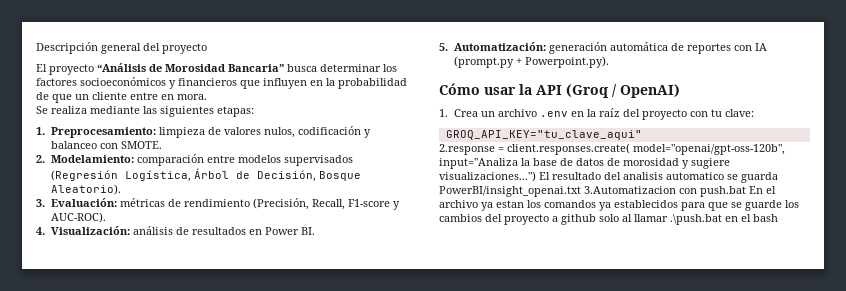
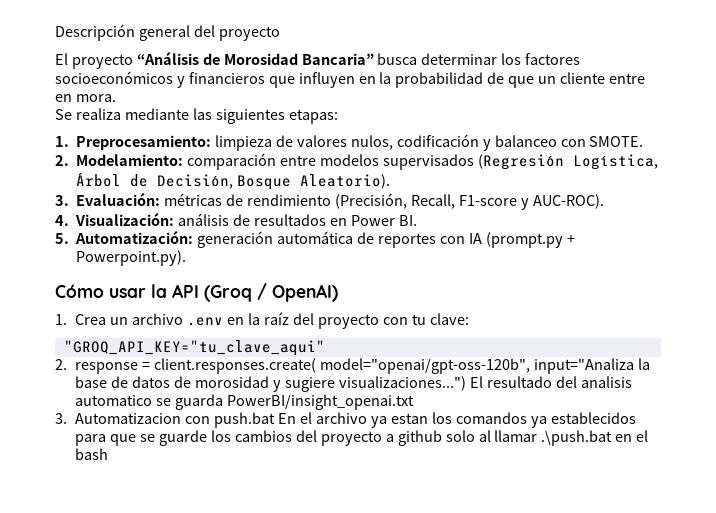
[445,130,642,140] [439,144,495,155] GROQ_API_KEY="tu_clave_aqui" // 2.response -> [63,340,325,356] [55,359,139,374] "GROQ_API_KEY="tu_clave_aqui" // 2. response
[584,186,676,194] 3.Automatizacion -> [55,413,182,424] // 3. Automatizacion

